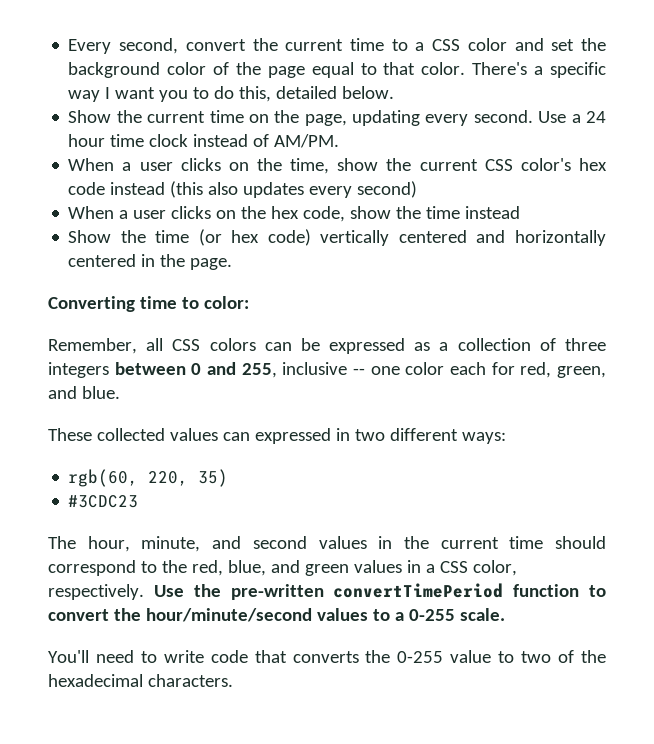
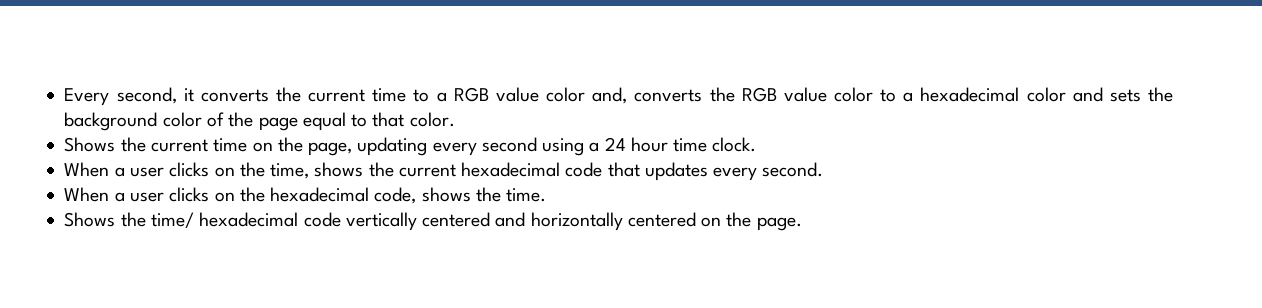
[185,39,246,51] convert -> [183,88,269,102] it converts
[432,39,461,51] CSS -> [453,87,1020,104] RGB value color and, converts the RGB value color to a hexadecimal
[551,39,575,51] set -> [1109,89,1141,102] sets
[472,62,606,78] [68,86,395,102] [68,110,112,123] There's a specific way I want you to do this, detailed below. // Show -> [64,137,116,152] // Shows
[473,110,567,123] second. Use -> [481,137,585,156] second using
[149,134,340,148] clock instead of AM/PM. -> [712,137,757,152] clock.
[337,158,607,171] [68,181,239,198] show the current CSS color's hex code instead (this also -> [314,162,640,177] shows the current hexadecimal code that
[357,181,418,198] [68,206,521,222] [68,229,311,246] second) // When a user clicks on the hex code, show the time instead // Show the time (or hex code) -> [762,162,824,177] [64,187,547,204] [64,212,341,228] second. // When a user clicks on the hexadecimal code, shows the time. // Shows the time/ hexadecimal code
[141,254,156,267] in -> [701,217,722,227] on
[48,296,249,312] [48,338,606,354] [48,362,607,378] [48,386,120,399] [48,428,506,444] [68,469,229,487] [68,495,139,508] [48,536,606,552] [48,560,517,576] [48,583,606,600] [48,608,505,622] [48,650,606,663] [48,674,233,687] // Converting time to color: // Remember, all CSS colors can be expressed as a collection of three integers between 0 and 255, inclusive -- one color each for red, green, and blue. // These collected values can expressed in two different ways: // rgb(60, 220, 35) // #3CDC23 // The hour, minute, and second values in the current time should correspond to the red, blue, and green values in a CSS color, respectively. Use the pre-written convertTimePeriod function to convert the hour/minute/second values to a 0-255 scale. // You'll need to write code that converts the 0-255 value to two of the hexadecimal characters. -> (802, 224) none

